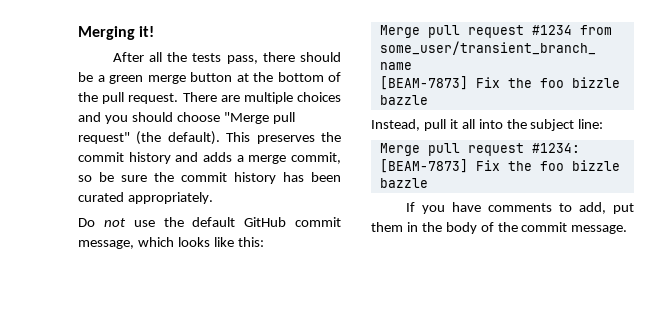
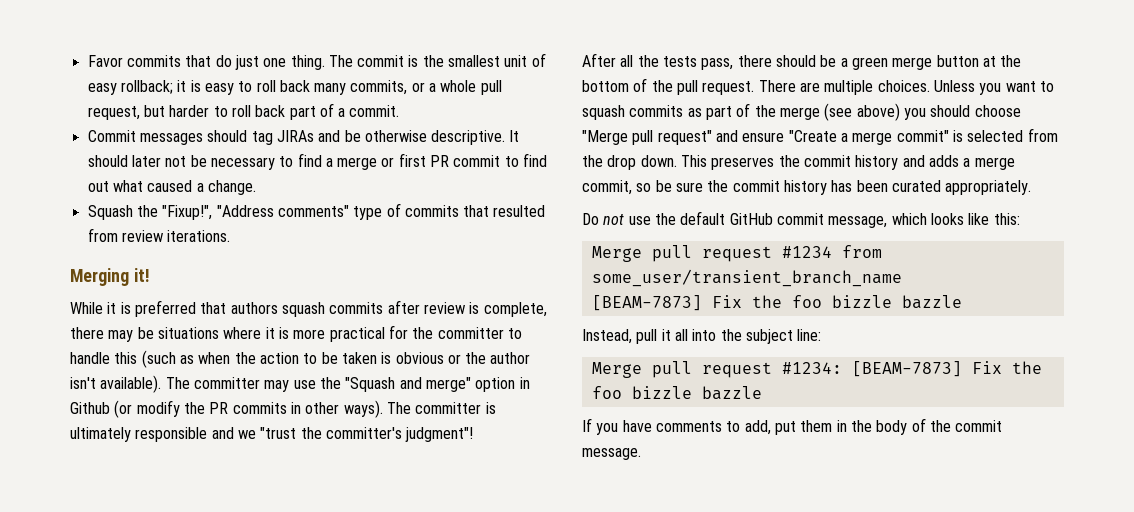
[78,26,155,40] Merging it! -> [87,53,546,70] [87,80,502,95] [87,103,400,120] [87,130,520,145] [87,153,548,170] [87,180,256,195] [87,203,546,220] [87,228,231,242] [70,268,150,286] [70,300,547,317] [70,325,522,342] [70,350,531,368] [70,375,530,393] [70,400,496,418] [70,427,474,442] Favor commits that do just one thing. The commit is the smallest unit of easy rollback; it is easy to roll back many commits, or a whole pull request, but harder to roll back part of a commit. // Commit messages should tag JIRAs and be otherwise descriptive. It should later not be necessary to find a merge or first PR commit to find out what caused a change. // Squash the "Fixup!", "Address comments" type of commits that resulted from review iterations. // Merging it! // While it is preferred that authors squash commits after review is complete, there may be situations where it is more practical for the committer to handle this (such as when the action to be taken is obvious or the author isn't available). The committer may use the "Squash and merge" option in Github (or modify the PR commits in other ways). The committer is ultimately responsible and we "trust the committer's judgment"!
[297,92,341,102] [78,112,101,122] choices and -> [877,80,1054,95] [582,103,900,121] choices. Unless you want to squash commits as part of the merge (see above)
[136,131,220,145] (the default). -> [715,128,1058,145] [582,155,677,170] and ensure "Create a merge commit" is selected from the drop down.

